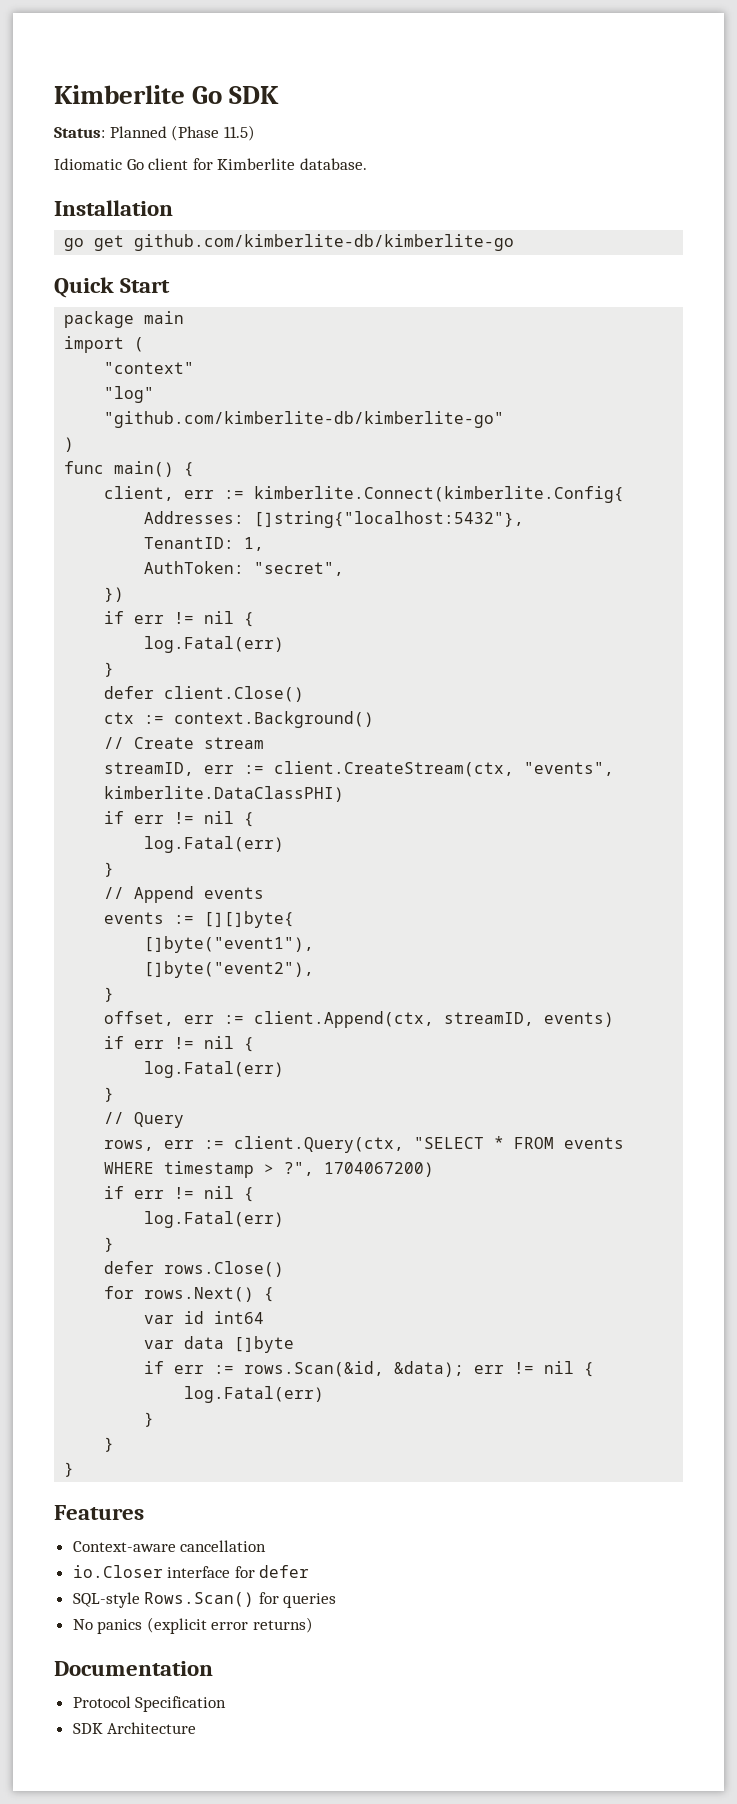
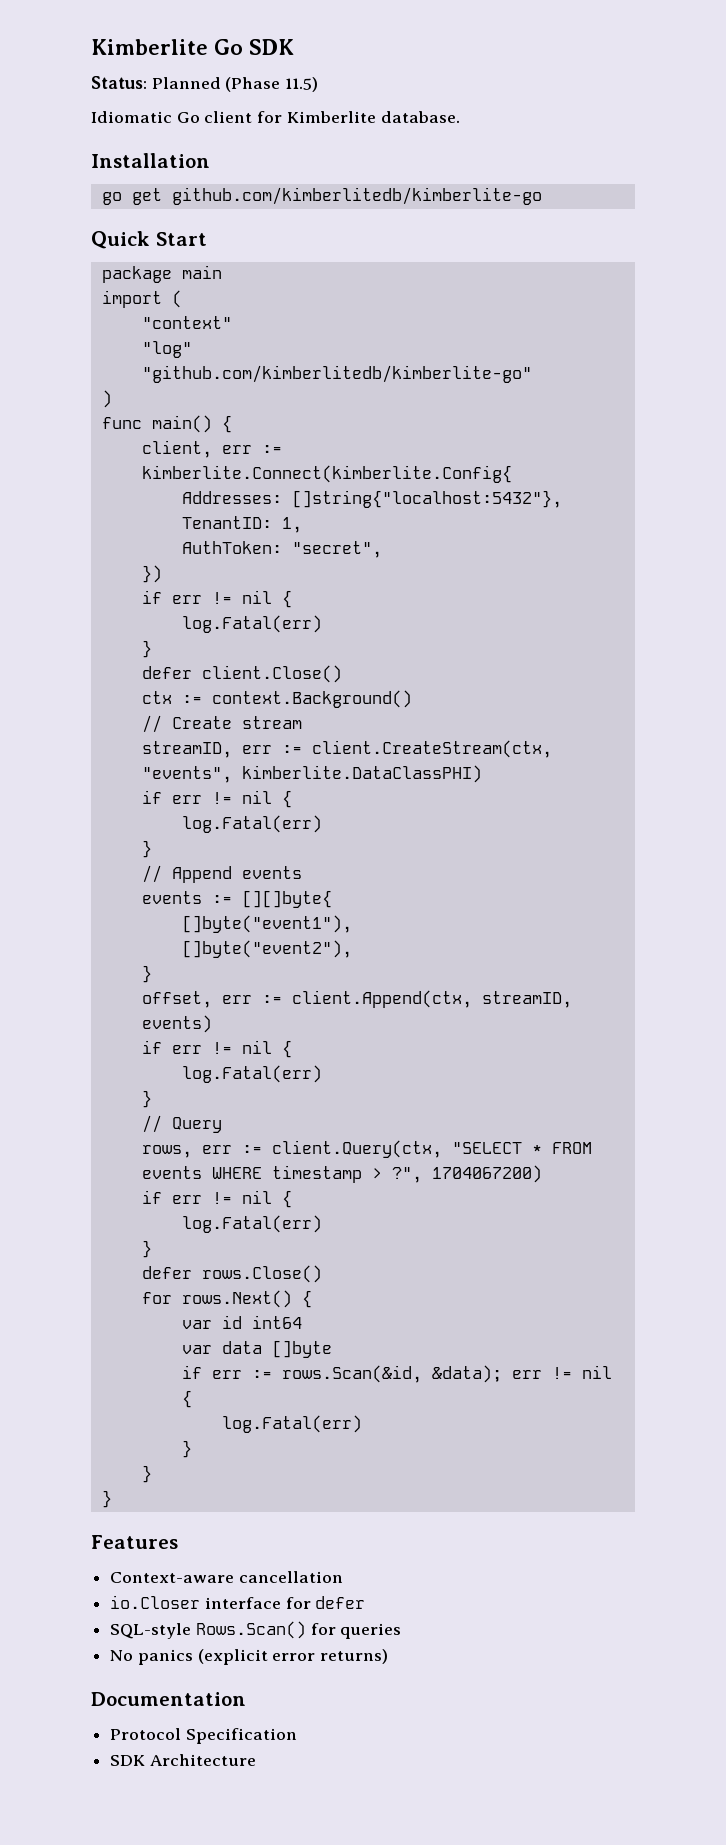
[134,234,515,251] github.com/kimberlite-db/kimberlite-go -> [171,187,542,205] github.com/kimberlitedb/kimberlite-go
[104,411,505,428] "github.com/kimberlite-db/kimberlite-go" -> [141,365,532,383] "github.com/kimberlitedb/kimberlite-go"

